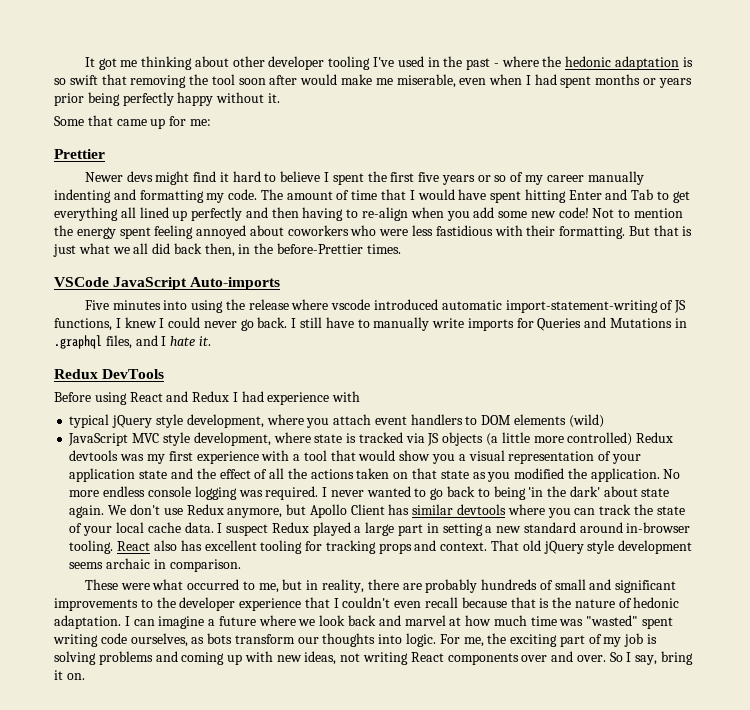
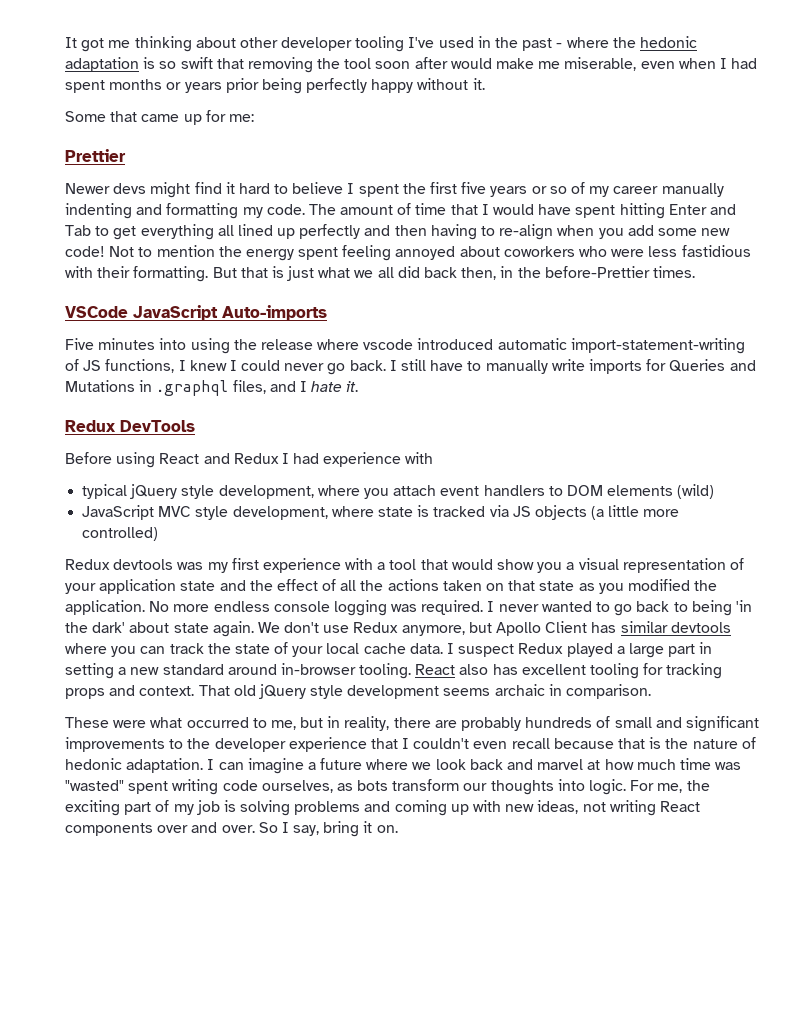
(633, 439) none -> (159, 534) //

